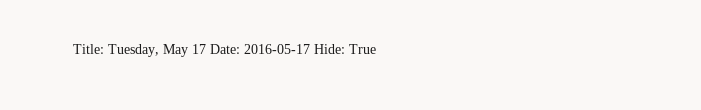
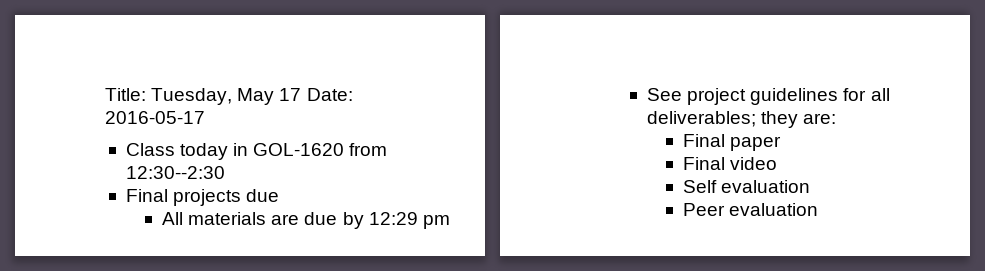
[314,44,376,54] Hide: True -> [125,143,388,160] [125,166,225,179] [125,189,280,206] [162,212,450,229] [647,88,890,105] [647,111,837,128] [683,134,782,151] [683,157,778,170] [683,180,811,193] [683,203,819,216] // Class today in GOL-1620 from 12:30--2:30 // Final projects due // All materials are due by 12:29 pm // See project guidelines for all deliverables; they are: // Final paper // Final video // Self evaluation // Peer evaluation

